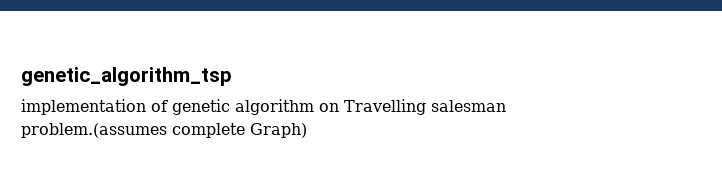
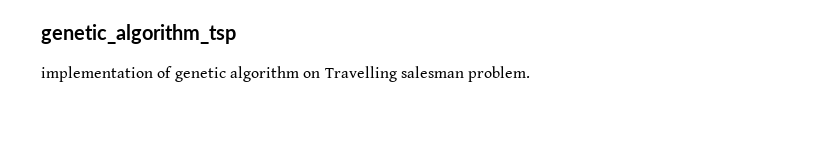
[21,123,307,138] problem.(assumes complete Graph) -> [468,66,531,82] problem.

